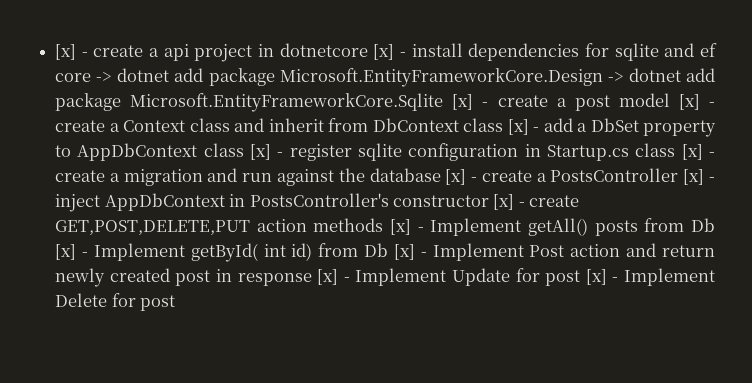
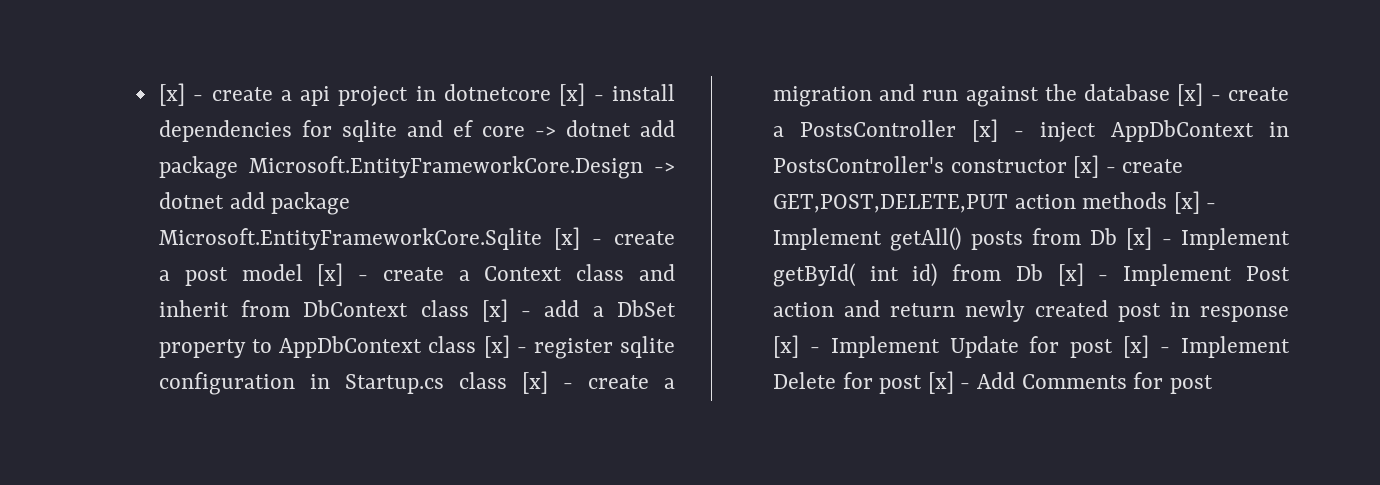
(176, 303) none -> [927,371,1213,394] [x] - Add Comments for post

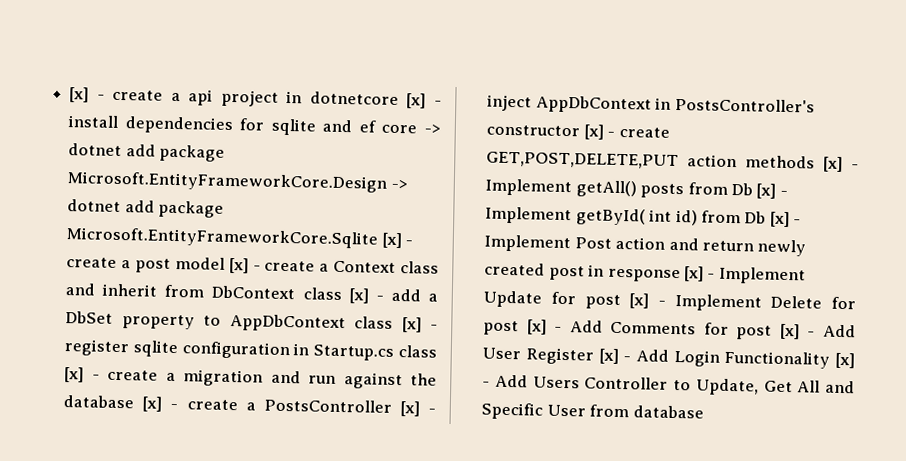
(1213, 384) none -> [779,323,856,340] [482,347,855,369] [482,374,855,396] [481,402,704,420] [x] - Add User Register [x] - Add Login Functionality [x] - Add Users Controller to Update, Get All and Specific User from database

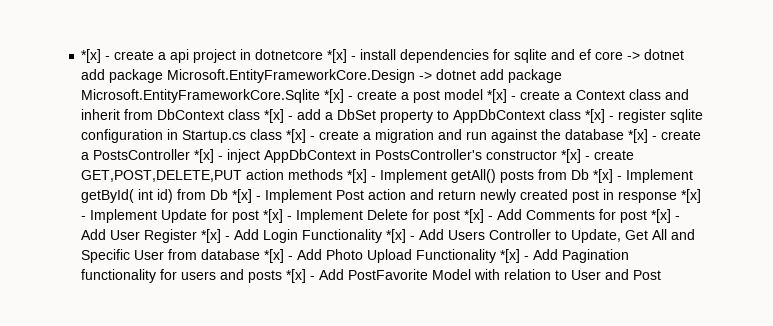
[69,87,90,103] [x] -> [81,49,102,63] *[x]
[406,93,427,109] [x] -> [327,49,348,63] *[x]
[381,232,402,249] [x] -> [324,89,345,103] *[x]
[228,257,249,274] [x] -> [487,89,508,103] *[x]
[348,288,369,304] [x] -> [264,109,285,123] *[x]
[401,317,422,333] [x] -> [585,109,606,123] *[x]
[64,367,85,383] [x] -> [286,129,307,143] *[x]
[142,396,163,412] [x] -> [628,129,649,143] *[x]
[399,401,420,417] [x] -> [194,149,215,163] *[x]
[583,124,604,140] [x] -> [561,149,582,163] *[x]
[823,156,844,173] [x] -> [347,169,368,183] *[x]
[756,183,777,199] [x] -> [593,169,614,183] *[x]
[769,211,790,228] [x] -> [232,189,253,203] *[x]
[683,266,704,282] [x] -> [681,189,702,203] *[x]
[629,293,650,309] [x] -> [263,209,284,223] *[x]
[526,319,547,335] [x] -> [464,209,485,223] *[x]
[779,323,800,340] [x] -> [651,209,672,223] *[x]
[598,348,619,364] [x] -> [201,229,222,243] *[x]
[835,352,855,369] [x] -> [386,229,407,243] *[x]
(704, 412) none -> [264,249,630,263] [81,269,662,283] *[x] - Add Photo Upload Functionality *[x] - Add Pagination functionality for users and posts *[x] - Add PostFavorite Model with relation to User and Post

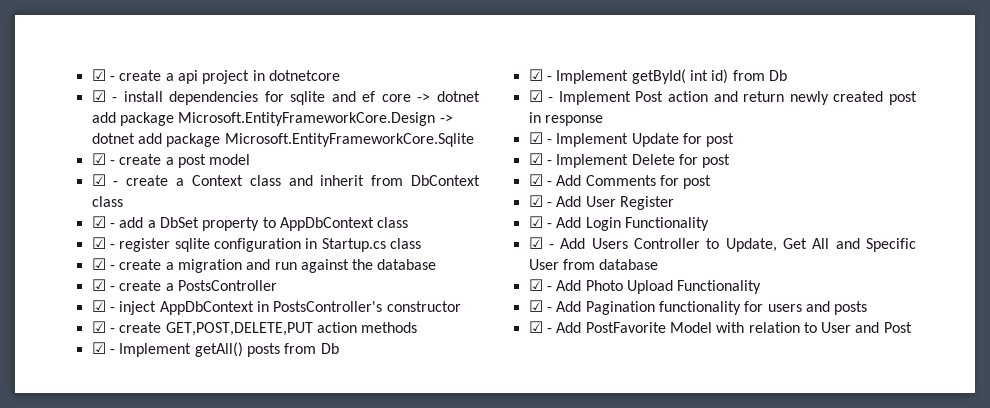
[81,49,102,63] *[x] -> [91,69,106,81] ☑
[327,49,348,63] *[x] -> [91,90,106,102] // ☑
[324,89,345,103] *[x] -> [91,153,106,165] // ☑
[487,89,508,103] *[x] -> [91,174,106,186] // ☑
[264,109,285,123] *[x] -> [91,216,106,228] // ☑
[585,109,606,123] *[x] -> [91,237,106,249] // ☑
[286,129,307,143] *[x] -> [91,258,106,270] // ☑
[628,129,649,143] *[x] -> [91,279,106,291] // ☑
[194,149,215,163] *[x] -> [91,300,106,312] // ☑
[561,149,582,163] *[x] -> [91,321,106,333] // ☑
[347,169,368,183] *[x] -> [91,342,106,354] // ☑
[593,169,614,183] *[x] -> [528,69,543,81] // ☑
[232,189,253,203] *[x] -> [528,90,543,102] // ☑
[681,189,702,203] *[x] -> [528,132,543,144] // ☑
[263,209,284,223] *[x] -> [528,153,543,165] // ☑
[464,209,485,223] *[x] -> [528,174,543,186] // ☑
[651,209,672,223] *[x] -> [528,195,543,207] // ☑
[201,229,222,243] *[x] -> [528,216,543,228] // ☑
[386,229,407,243] *[x] -> [528,237,543,249] // ☑
[264,249,285,263] *[x] -> [528,279,543,291] // ☑
[500,249,521,263] *[x] -> [528,300,543,312] // ☑
[286,269,307,283] *[x] -> [528,321,543,333] // ☑

